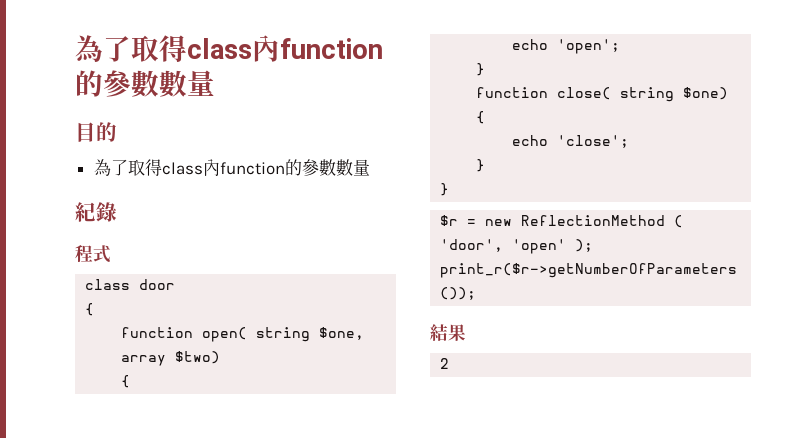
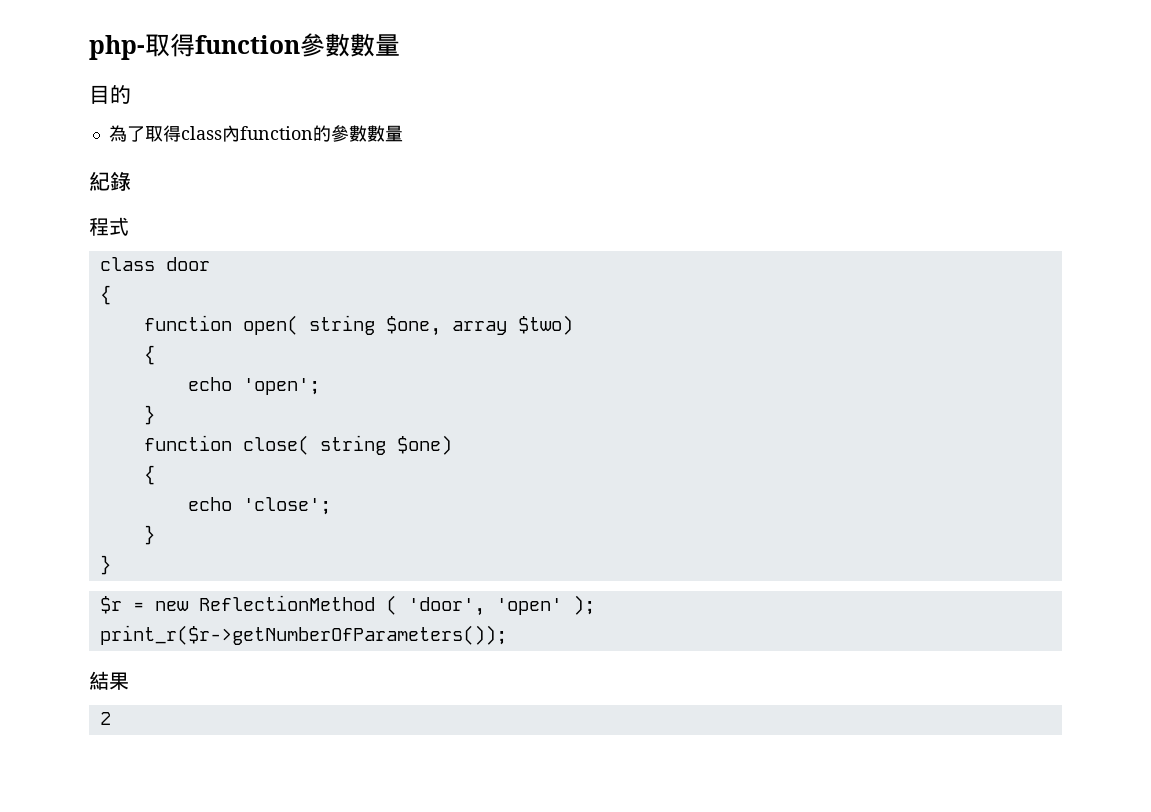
[75,35,383,62] [75,70,103,97] 為了取得class內function的 -> [89,33,300,60] php-取得function

